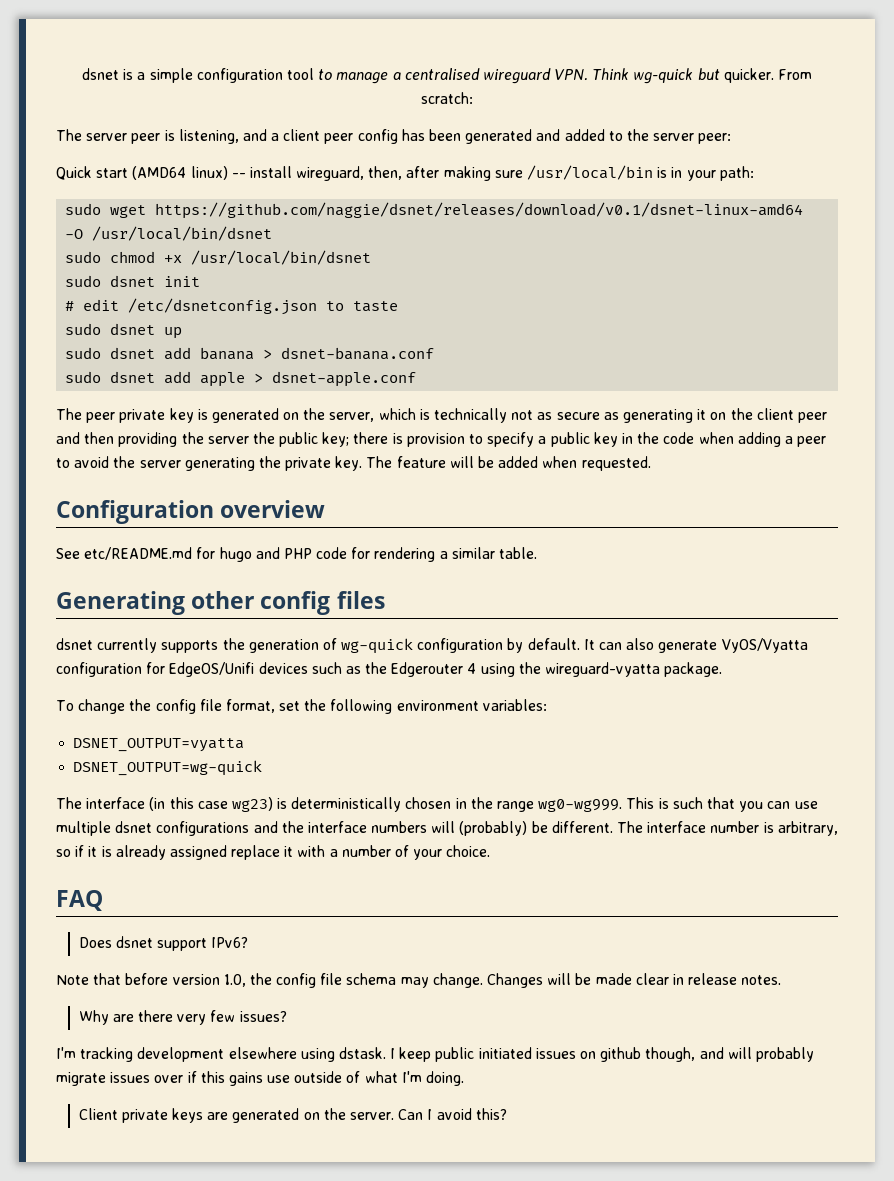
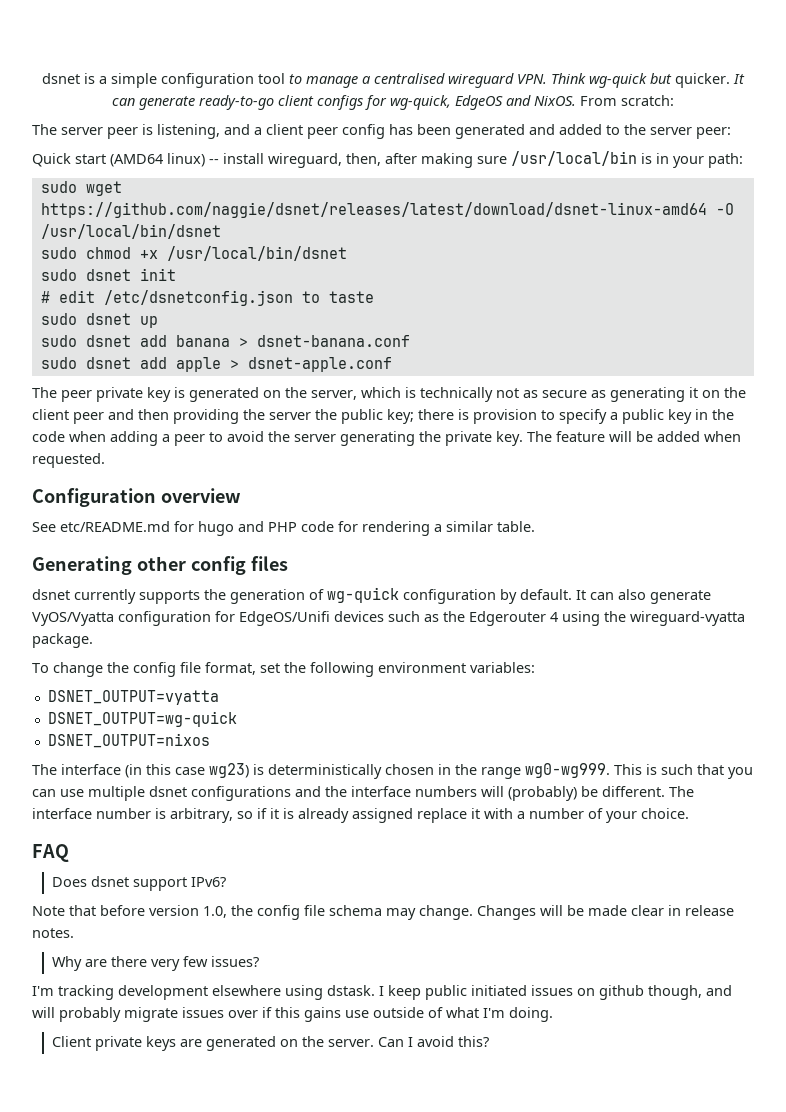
(774, 75) none -> [733,74,745,84] [112,95,576,110] It can generate ready-to-go client configs for wg-quick, EdgeOS and NixOS.
[155,202,804,219] https://github.com/naggie/dsnet/releases/download/v0.1/dsnet-linux-amd64 -> [40,202,707,218] https://github.com/naggie/dsnet/releases/latest/download/dsnet-linux-amd64
(263, 768) none -> [47,733,210,748] // DSNET_OUTPUT=nixos

